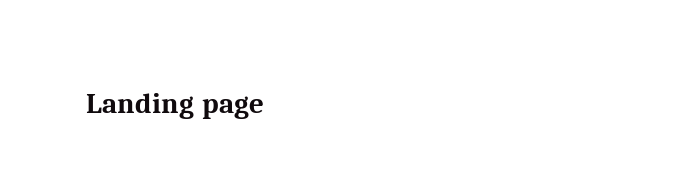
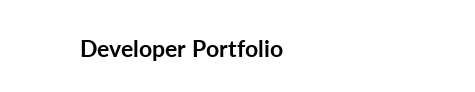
[86,93,264,119] Landing page -> [80,40,284,61] Developer Portfolio

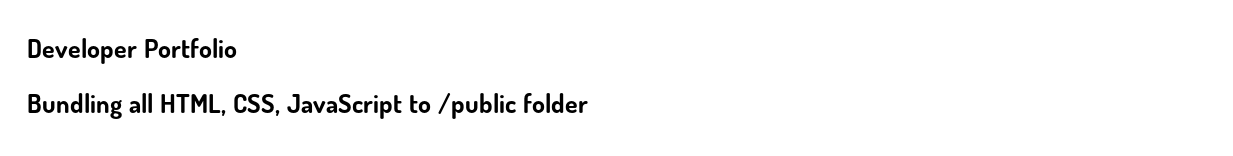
(284, 48) none -> [27,93,589,119] // Bundling all HTML, CSS, JavaScript to /public folder

